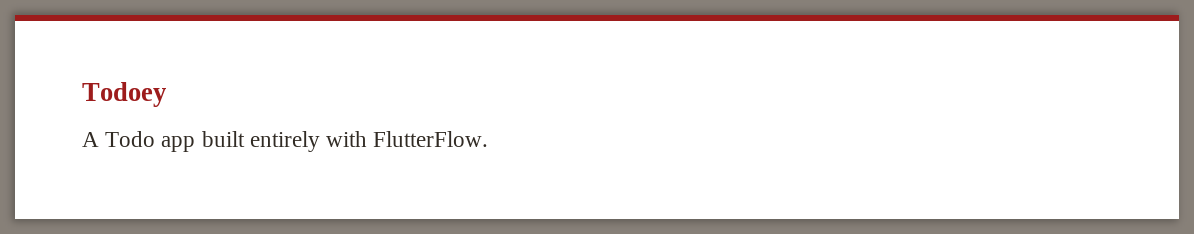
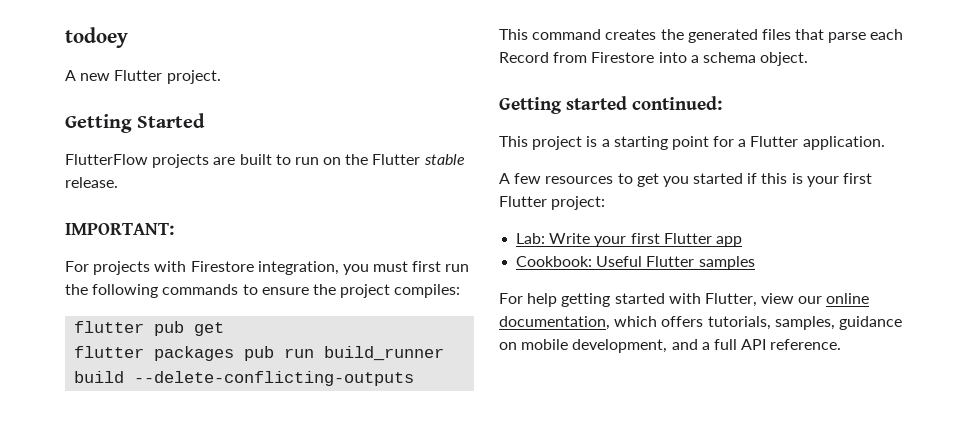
[82,82,166,107] [82,131,489,152] Todoey // A Todo app built entirely with FlutterFlow. -> [65,27,128,48] [65,70,221,84] [65,113,206,133] [65,154,465,168] [65,177,118,188] [65,223,174,235] [65,261,470,275] [65,284,461,298] [74,321,225,336] [74,346,445,361] [74,371,415,386] [499,29,904,43] [499,52,809,66] [499,96,723,114] [499,136,885,150] [499,173,873,187] [499,196,606,210] [516,233,742,247] [516,256,755,270] [499,293,870,307] [499,316,902,330] [499,339,842,353] todoey // A new Flutter project. // Getting Started // FlutterFlow projects are built to run on the Flutter stable release. // IMPORTANT: // For projects with Firestore integration, you must first run the following commands to ensure the project compiles: // flutter pub get // flutter packages pub run build_runner build --delete-conflicting-outputs // This command creates the generated files that parse each Record from Firestore into a schema object. // Getting started continued: // This project is a starting point for a Flutter application. // A few resources to get you started if this is your first Flutter project: // Lab: Write your first Flutter app // Cookbook: Useful Flutter samples // For help getting started with Flutter, view our online documentation, which offers tutorials, samples, guidance on mobile development, and a full API reference.

